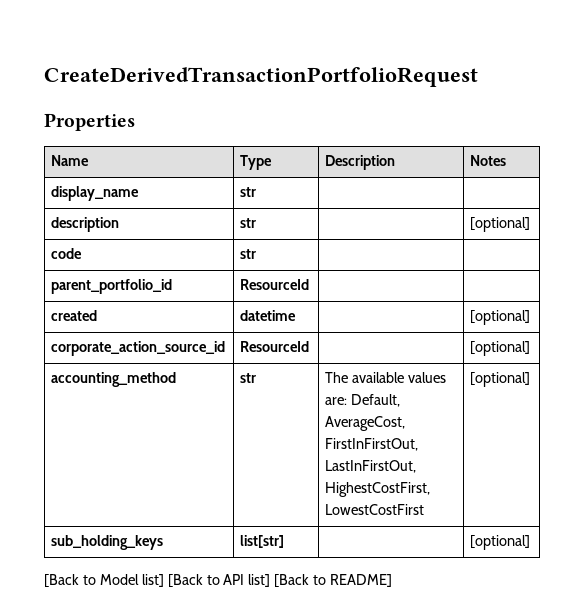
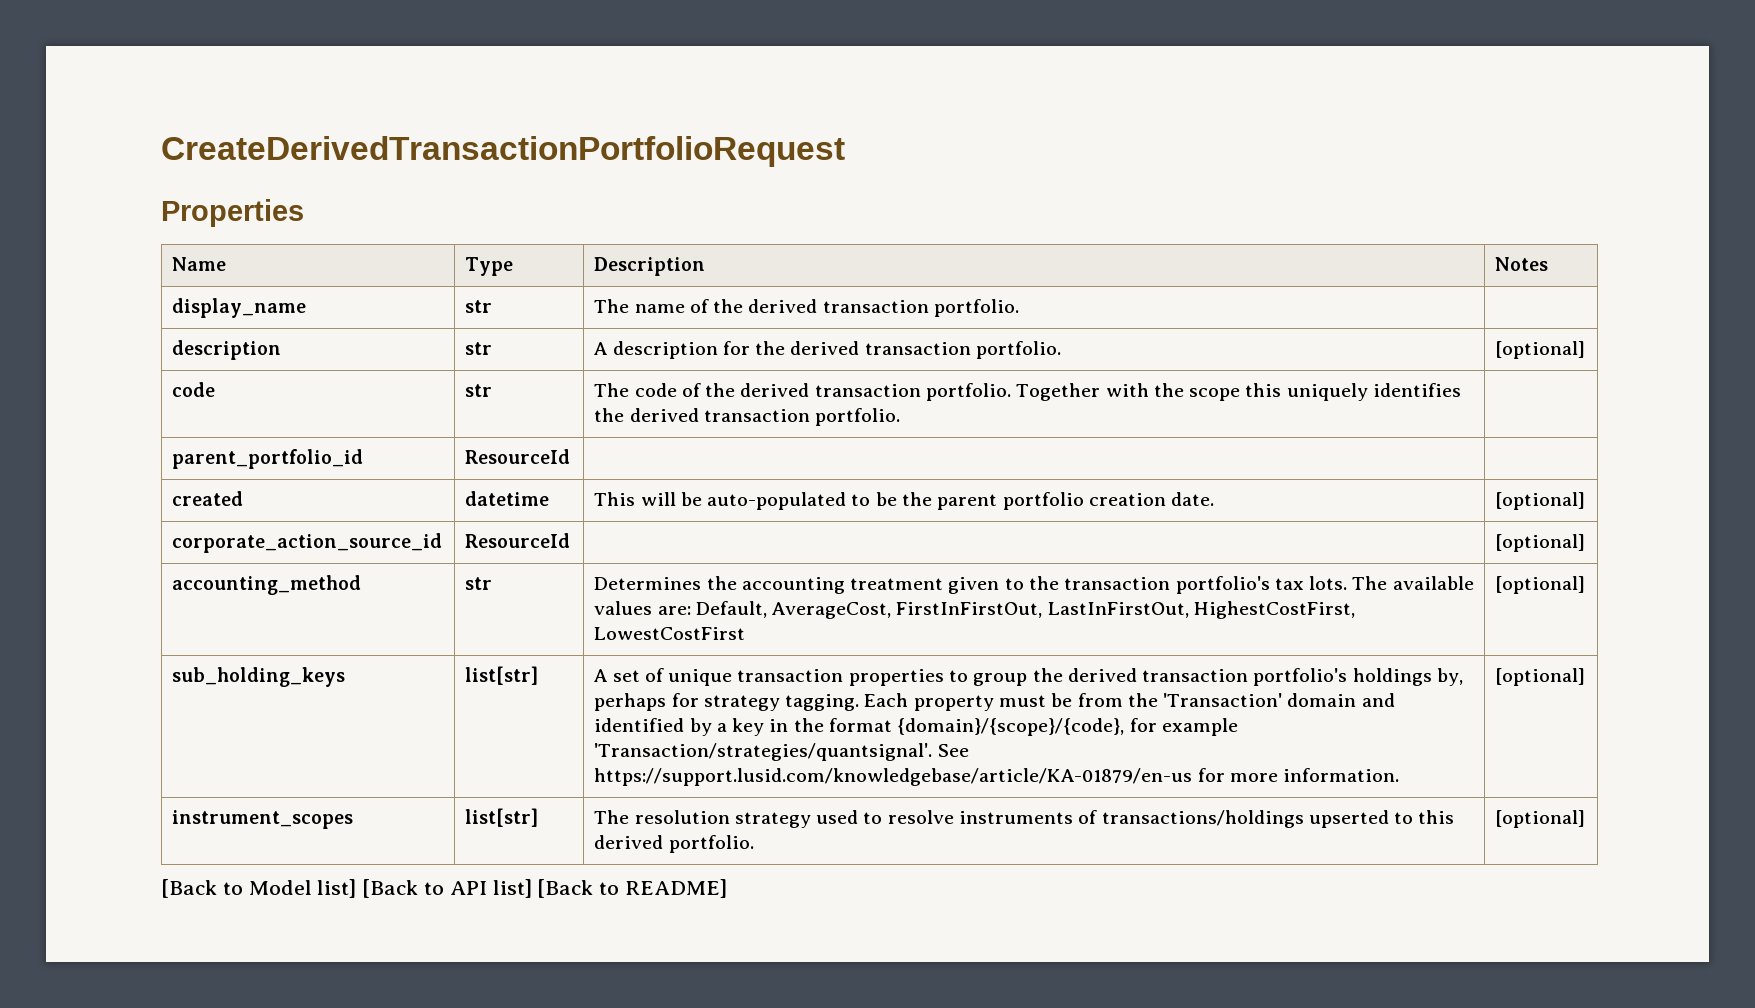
[51,217,120,232] [240,218,257,228] [470,217,531,232] [51,248,83,259] [240,249,257,259] [51,279,173,294] [240,279,310,290] [51,310,98,321] [240,310,297,321] | // description | str | | [optional] // code | str | | // parent_portfolio_id | ResourceId | | // created | datetime | -> [594,299,1019,317] [172,340,282,360] [465,342,493,355] [594,341,1061,359] [1495,341,1586,359] [172,382,216,397] [465,384,493,397] [594,383,1461,401] [594,408,901,426] [172,449,364,469] [465,449,571,464] [172,491,244,506] [465,491,550,506] [594,492,1215,510] The name of the derived transaction portfolio. | // description | str | A description for the derived transaction portfolio. | [optional] // code | str | The code of the derived transaction portfolio. Together with the scope this uniquely identifies the derived transaction portfolio. | // parent_portfolio_id | ResourceId | | // created | datetime | This will be auto-populated to be the parent portfolio creation date.
(257, 378) none -> [594,576,1348,594] Determines the accounting treatment given to the transaction portfolio's tax lots.
(285, 541) none -> [594,668,1463,686] [594,693,1395,711] [594,718,1238,736] [594,743,969,761] [594,768,1400,786] [1495,668,1586,686] [172,810,354,829] [465,808,539,827] [594,810,1455,828] [594,835,754,853] A set of unique transaction properties to group the derived transaction portfolio's holdings by, perhaps for strategy tagging. Each property must be from the 'Transaction' domain and identified by a key in the format {domain}/{scope}/{code}, for example 'Transaction/strategies/quantsignal'. See https://support.lusid.com/knowledgebase/article/KA-01879/en-us for more information. | [optional] // instrument_scopes | list[str] | The resolution strategy used to resolve instruments of transactions/holdings upserted to this derived portfolio.

